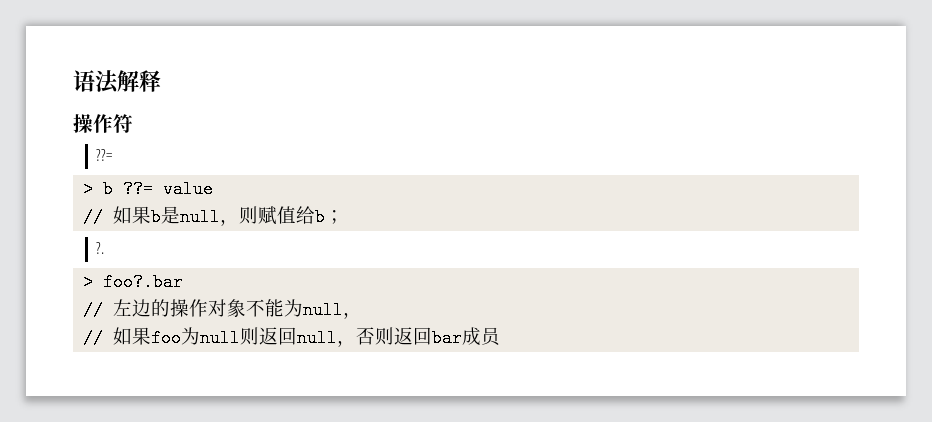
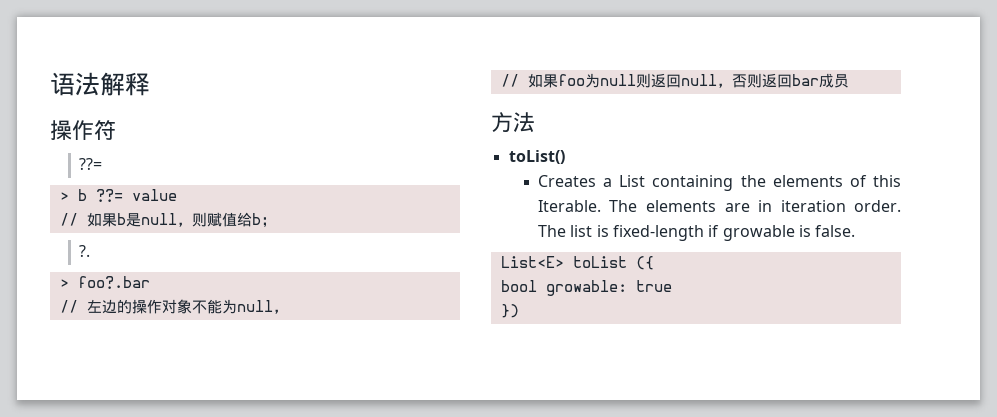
(501, 336) none -> [491,112,535,132] [508,150,565,164] [537,175,901,191] [537,200,902,212] [537,225,856,241] [500,256,654,270] [500,280,672,296] [500,304,519,318] // 方法 // toList() // Creates a List containing the elements of this Iterable. The elements are in iteration order. The list is fixed-length if growable is false. // List<E> toList ({ // bool growable: true // })

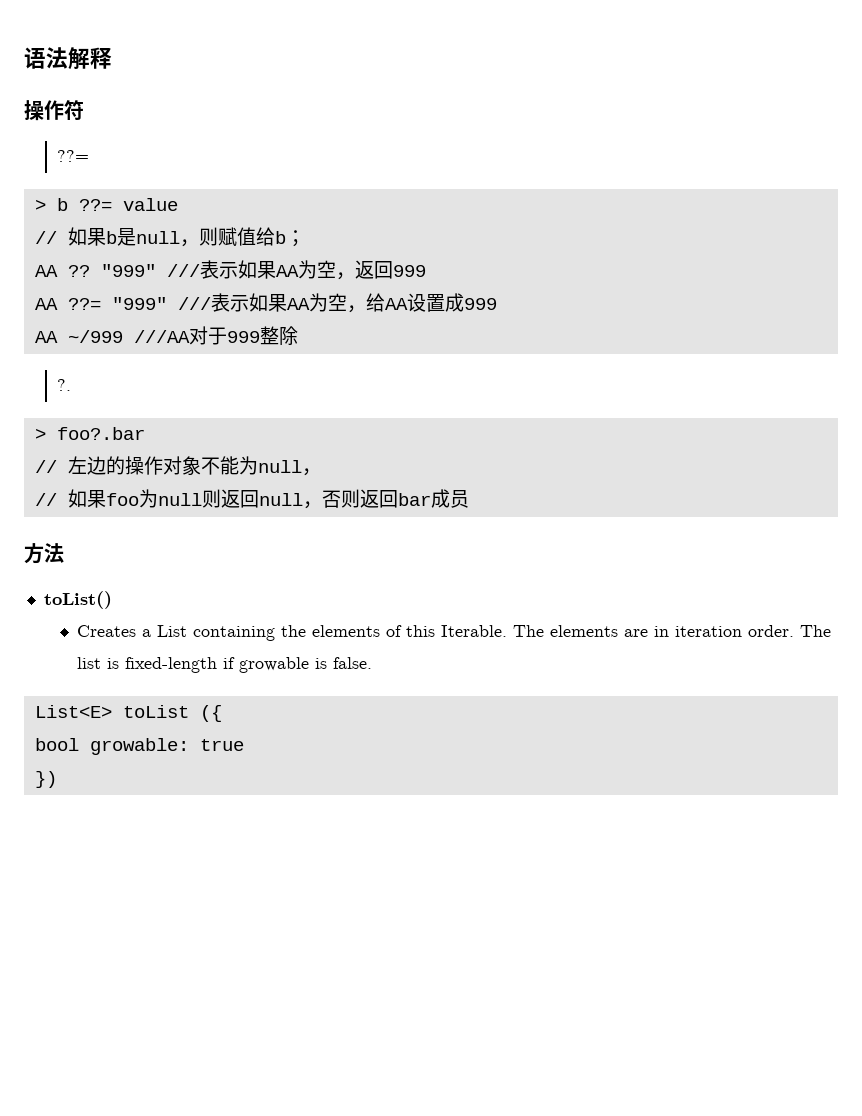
(276, 222) none -> [34,260,426,280] [34,293,497,313] [34,326,298,345] // AA ?? "999" ///表示如果AA为空，返回999 // AA ??= "999" ///表示如果AA为空，给AA设置成999 // AA ~/999 ///AA对于999整除

